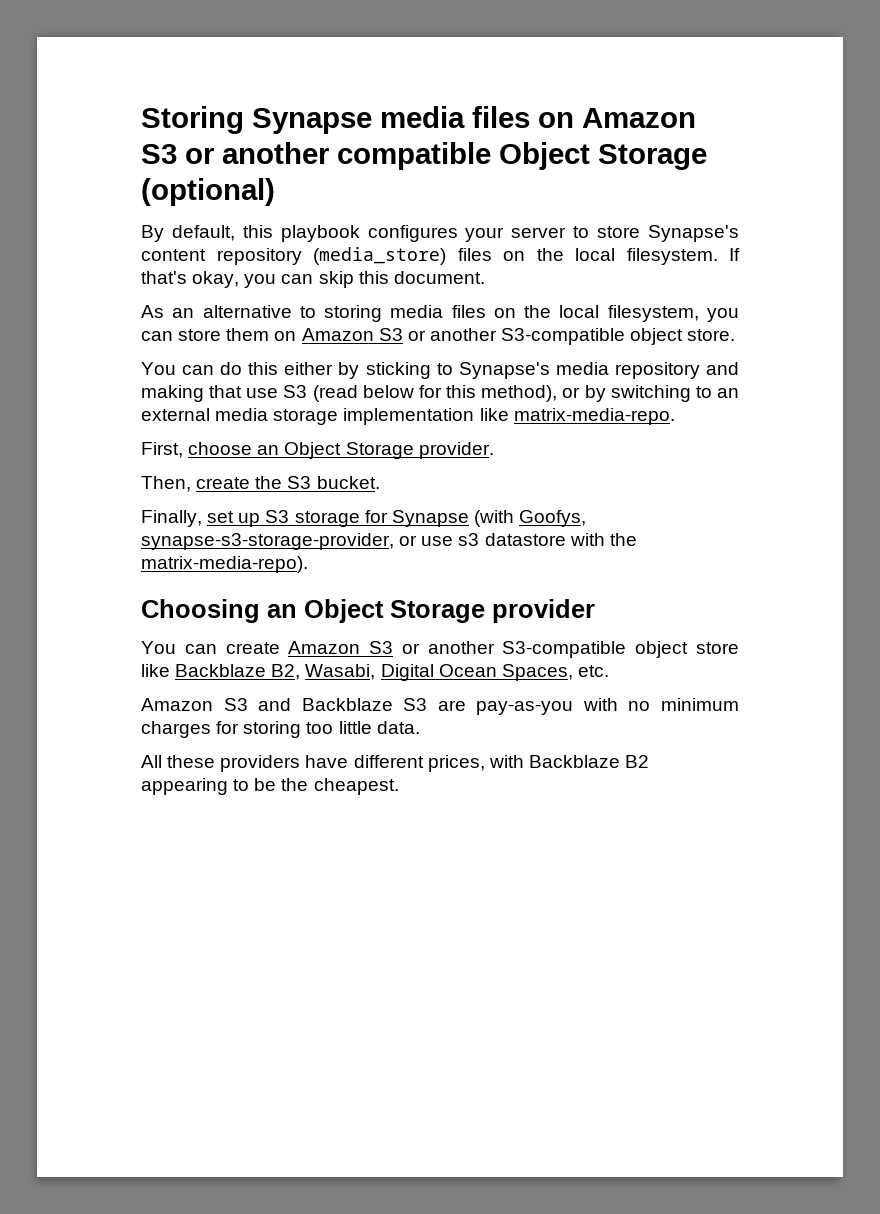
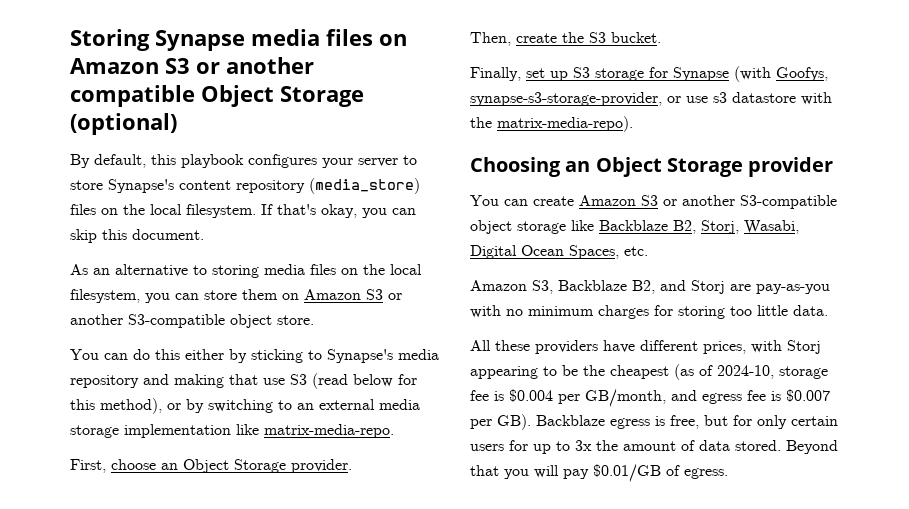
[696,642,739,654] store -> [517,221,566,234] storage
(301, 672) none -> [701,220,739,234] Storj,
[223,698,428,711] S3 and Backblaze S3 -> [532,280,725,294] S3, Backblaze B2, and Storj
[528,755,650,768] Backblaze B2 -> [787,340,821,354] Storj
[313,778,399,795] cheapest. -> [610,364,828,380] [470,389,830,407] [470,414,838,430] [470,440,838,454] [470,464,728,482] cheapest (as of 2024-10, storage fee is $0.004 per GB/month, and egress fee is $0.007 per GB). Backblaze egress is free, but for only certain users for up to 3x the amount of data stored. Beyond that you will pay $0.01/GB of egress.

